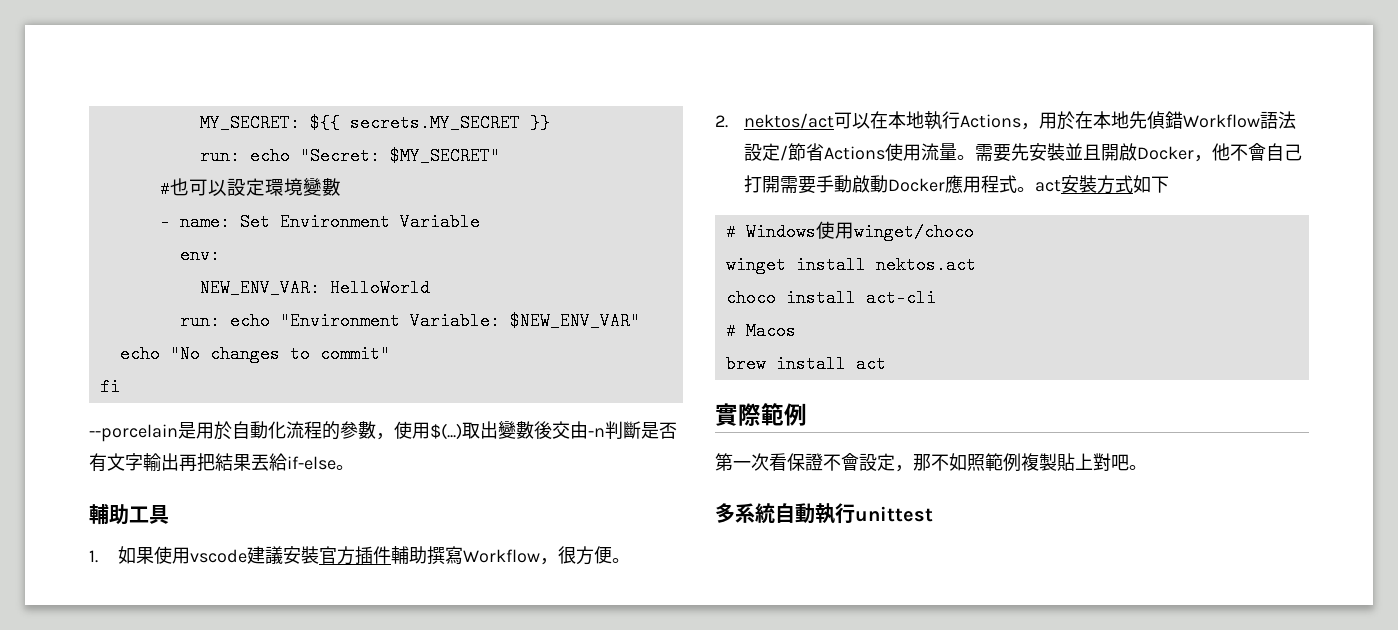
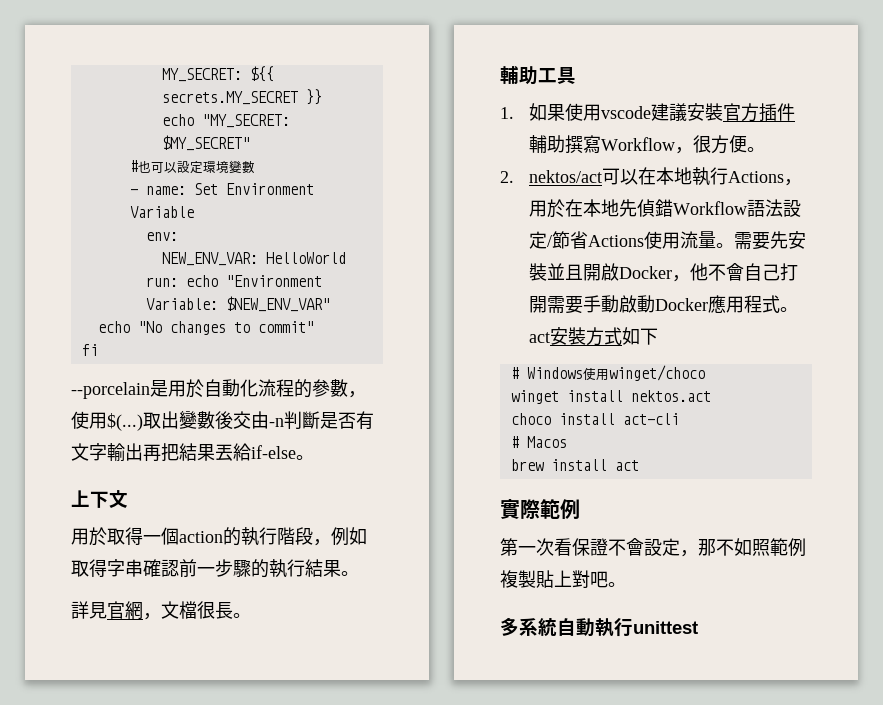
[199,147,380,165] run: echo "Secret: -> [161,114,290,128] echo "MY_SECRET:
(354, 467) none -> [71,490,128,508] [71,527,367,546] [71,559,359,578] [71,601,251,620] // 上下文 // 用於取得一個action的執行階段，例如取得字串確認前一步驟的執行結果。 // 詳見官網，文檔很長。

